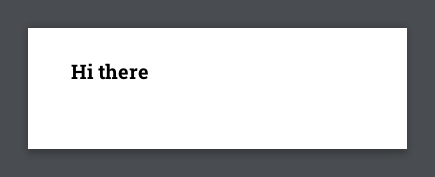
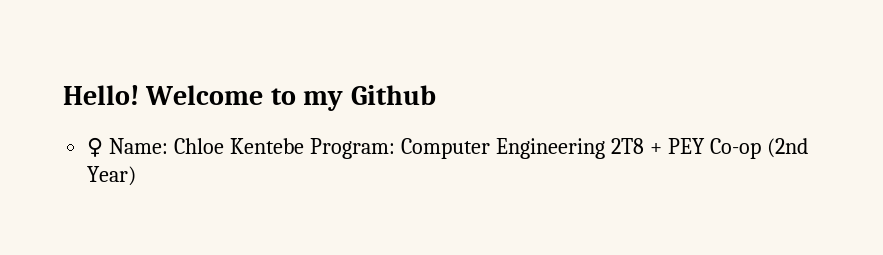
[71,63,150,80] Hi there -> [63,85,436,111] [87,137,808,159] [87,166,137,186] Hello! Welcome to my Github // ♀ Name: Chloe Kentebe Program: Computer Engineering 2T8 + PEY Co-op (2nd Year)

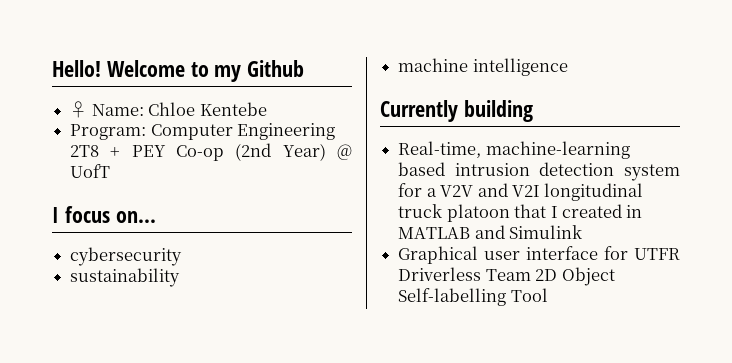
(305, 146) none -> (267, 109) //
(137, 176) none -> [337,144,353,160] [70,164,111,178] [52,206,156,223] [70,247,183,266] [70,268,181,287] [398,58,568,76] [380,100,533,122] [398,141,630,159] [398,162,680,181] [398,183,644,201] [398,204,643,222] [398,225,583,239] [398,246,680,264] [398,267,615,286] [398,288,548,306] @ UofT // I focus on... // cybersecurity // sustainability // machine intelligence // Currently building // Real-time, machine-learning based intrusion detection system for a V2V and V2I longitudinal truck platoon that I created in MATLAB and Simulink // Graphical user interface for UTFR Driverless Team 2D Object Self-labelling Tool

